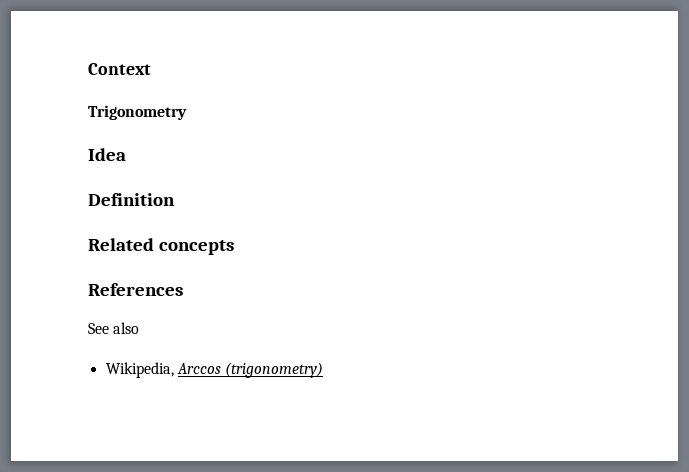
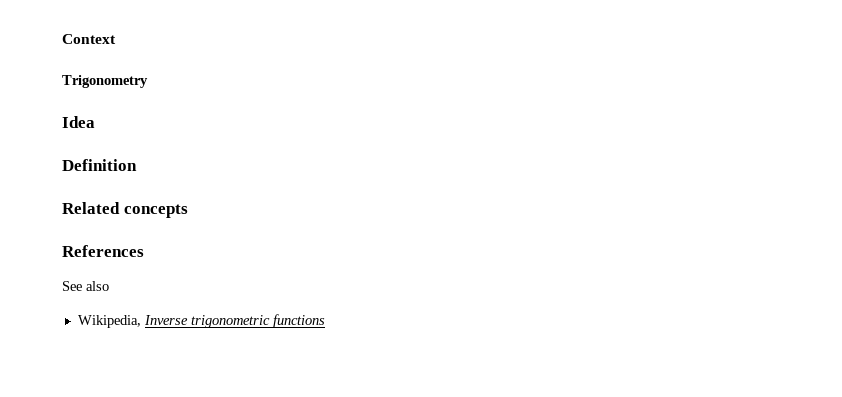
[176,362,324,378] Arccos (trigonometry) -> [143,314,325,328] Inverse trigonometric functions

